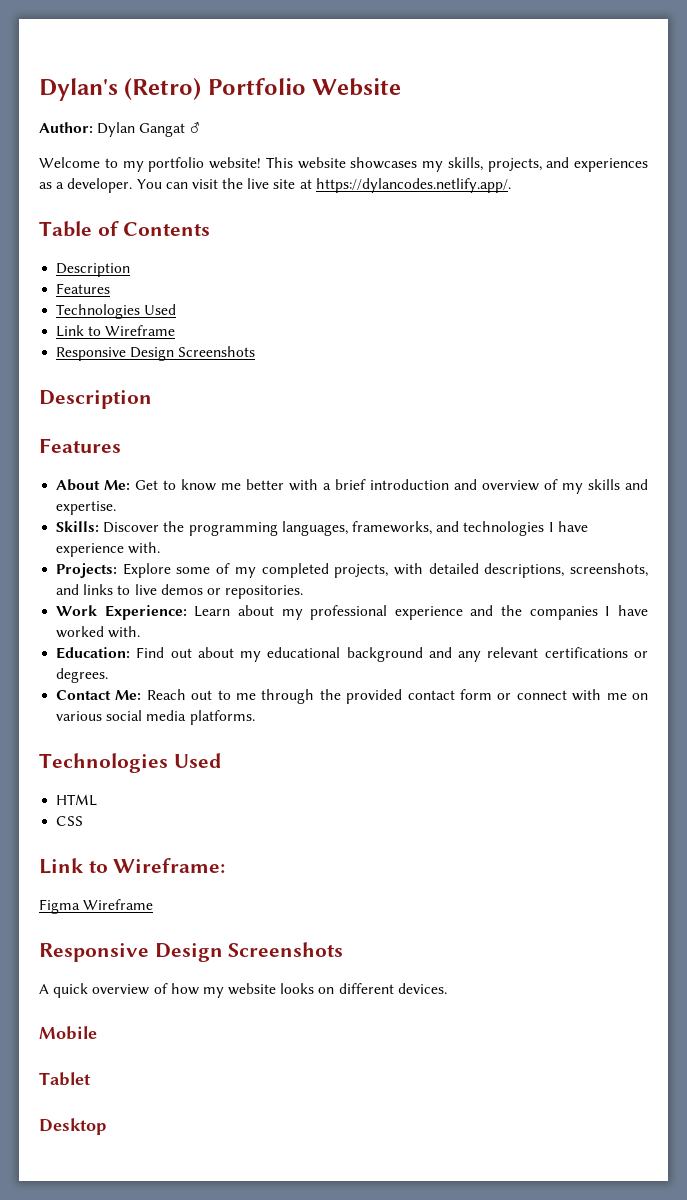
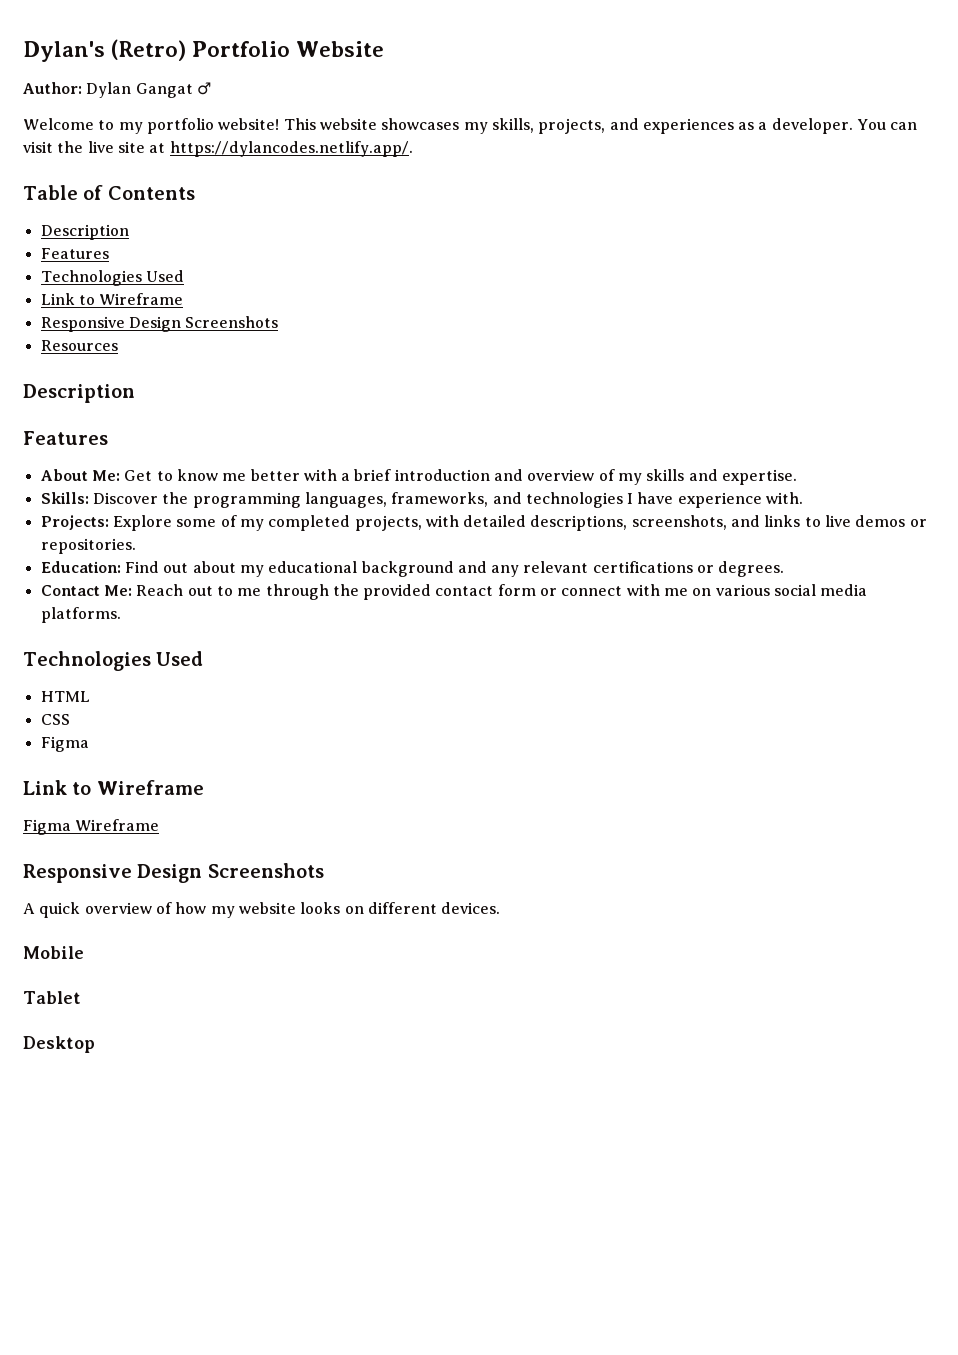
(256, 351) none -> [40,340,118,351] // Resources
[56,605,648,620] [56,626,141,638] // Work Experience: Learn about my professional experience and the companies I have worked with. -> (136, 546) none
[39,858,226,874] // Link to Wireframe: -> [40,736,89,752] [23,780,204,795] // Figma // Link to Wireframe

